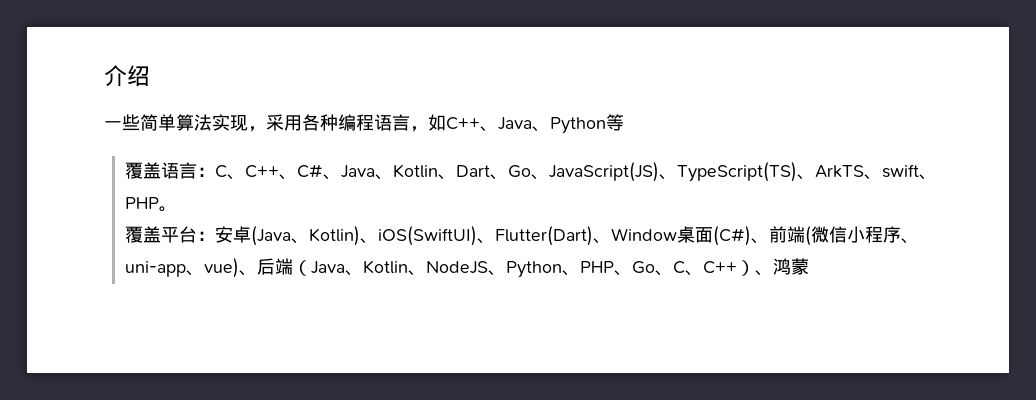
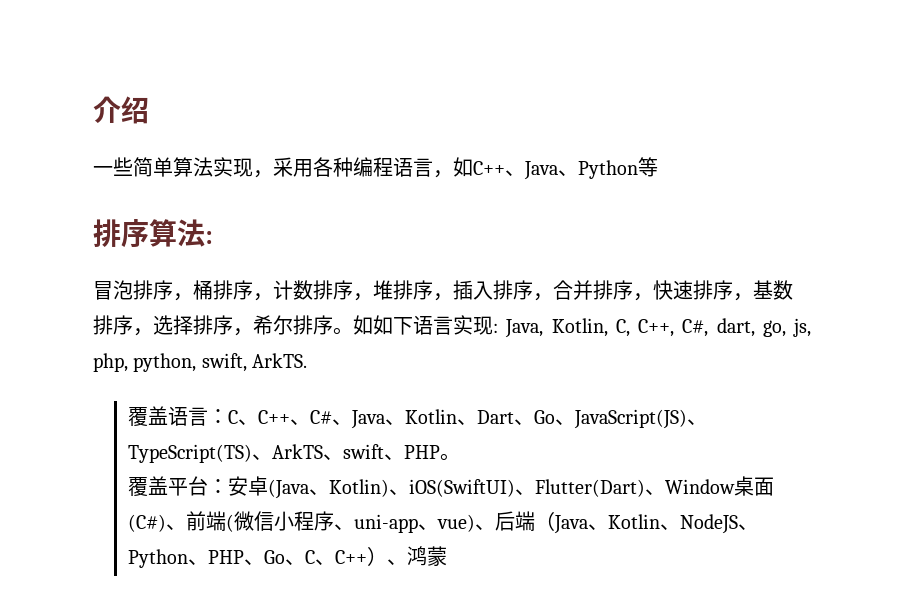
(624, 122) none -> [93,219,213,248] [93,280,793,301] [93,315,811,338] [93,353,308,372] // 排序算法: // 冒泡排序，桶排序，计数排序，堆排序，插入排序，合并排序，快速排序，基数排序，选择排序，希尔排序。如如下语言实现: Java, Kotlin, C, C++, C#, dart, go, js, php, python, swift, ArkTS.

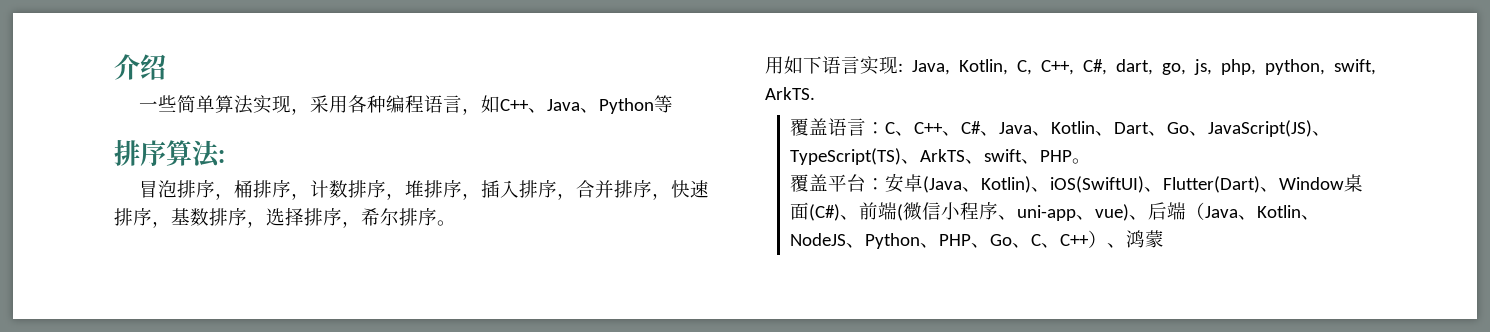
[353,315,373,335] 如 -> [765,56,784,74] // 用

